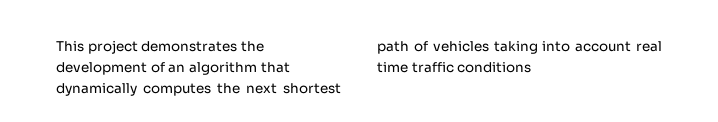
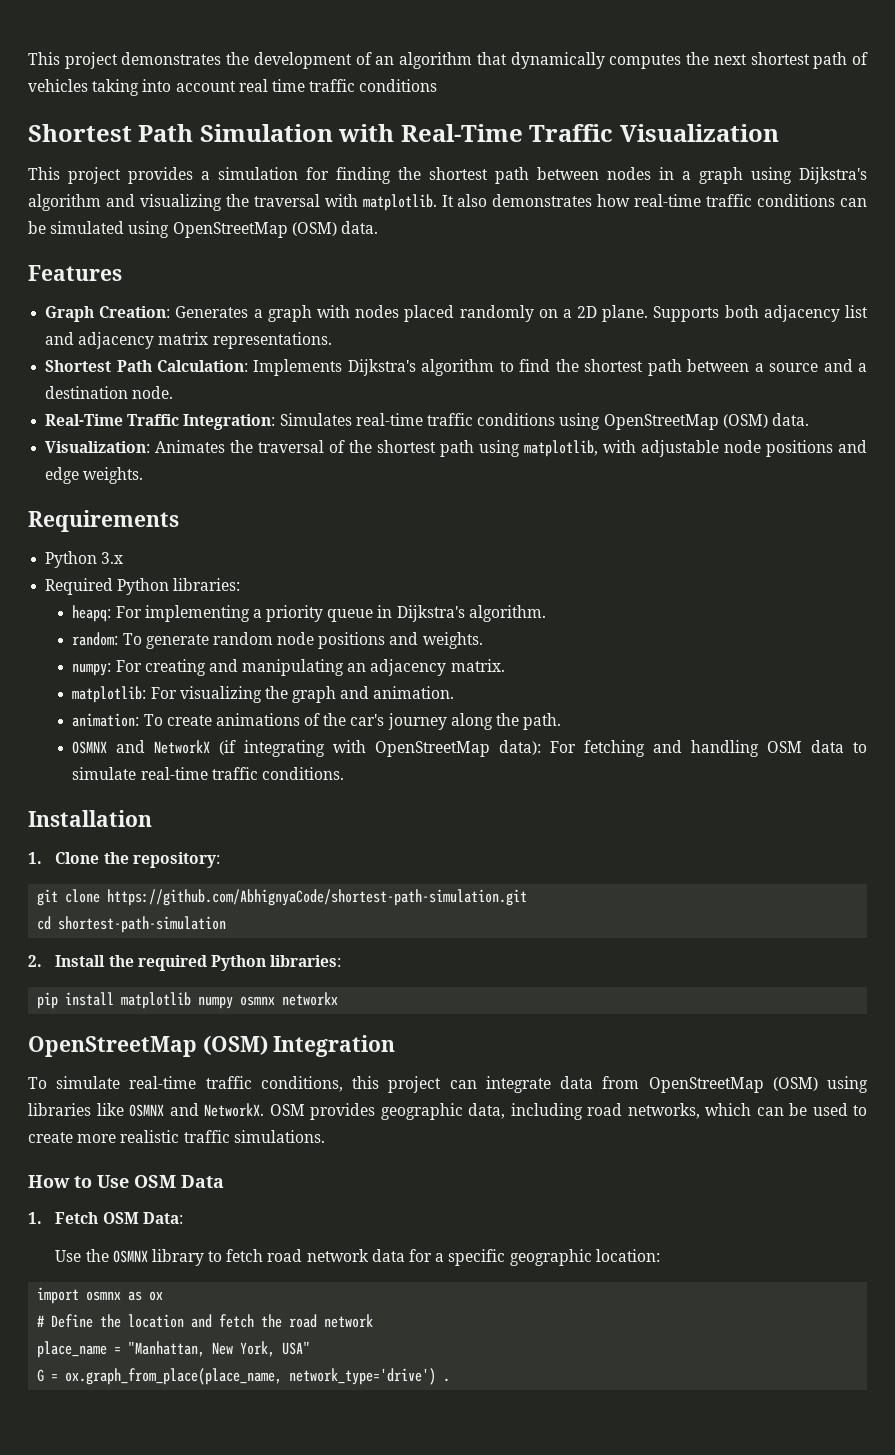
(532, 67) none -> [28,124,779,142] [28,167,867,184] [28,194,868,211] [28,221,378,238] [28,265,122,281] [45,305,869,322] [45,332,332,349] [45,359,868,376] [45,386,174,399] [45,413,809,430] [45,440,868,457] [45,467,144,484] [28,510,179,532] [45,551,124,568] [45,578,241,595] [72,605,546,622] [72,632,483,649] [72,659,505,676] [72,686,455,703] [72,713,562,730] [72,740,868,757] [72,767,344,780] [28,810,152,827] [28,852,220,868] [37,889,528,906] [37,916,227,933] [28,955,342,971] [37,992,339,1009] [28,1035,396,1057] [28,1076,869,1093] [28,1103,867,1120] [28,1130,325,1143] [28,1175,224,1188] [28,1212,183,1224] [55,1249,660,1266] [37,1287,164,1304] [37,1314,374,1328] [37,1341,311,1358] [37,1368,451,1385] // Shortest Path Simulation with Real-Time Traffic Visualization // This project provides a simulation for finding the shortest path between nodes in a graph using Dijkstra's algorithm and visualizing the traversal with matplotlib. It also demonstrates how real-time traffic conditions can be simulated using OpenStreetMap (OSM) data. // Features // Graph Creation: Generates a graph with nodes placed randomly on a 2D plane. Supports both adjacency list and adjacency matrix representations. // Shortest Path Calculation: Implements Dijkstra's algorithm to find the shortest path between a source and a destination node. // Real-Time Traffic Integration: Simulates real-time traffic conditions using OpenStreetMap (OSM) data. // Visualization: Animates the traversal of the shortest path using matplotlib, with adjustable node positions and edge weights. // Requirements // Python 3.x // Required Python libraries: // heapq: For implementing a priority queue in Dijkstra's algorithm. // random: To generate random node positions and weights. // numpy: For creating and manipulating an adjacency matrix. // matplotlib: For visualizing the graph and animation. // animation: To create animations of the car's journey along the path. // OSMNX and NetworkX (if integrating with OpenStreetMap data): For fetching and handling OSM data to simulate real-time traffic conditions. // Installation // 1. Clone the repository: // git clone https://github.com/AbhignyaCode/shortest-path-simulation.git // cd shortest-path-simulation // 2. Install the required Python libraries: // pip install matplotlib numpy osmnx networkx // OpenStreetMap (OSM) Integration // To simulate real-time traffic conditions, this project can integrate data from OpenStreetMap (OSM) using libraries like OSMNX and NetworkX. OSM provides geographic data, including road networks, which can be used to create more realistic traffic simulations. // How to Use OSM Data // 1. Fetch OSM Data: // Use the OSMNX library to fetch road network data for a specific geographic location: // import osmnx as ox // # Define the location and fetch the road network // place_name = "Manhattan, New York, USA" // G = ox.graph_from_place(place_name, network_type='drive') .

